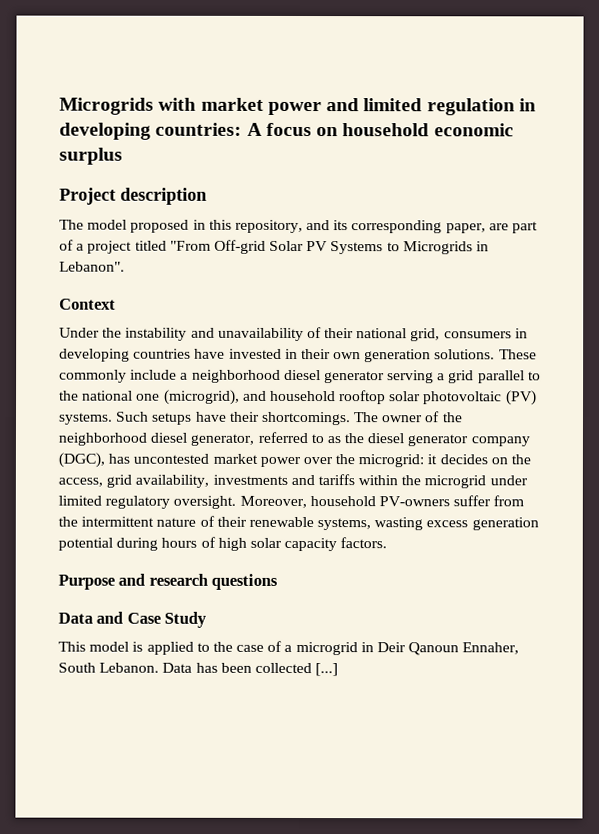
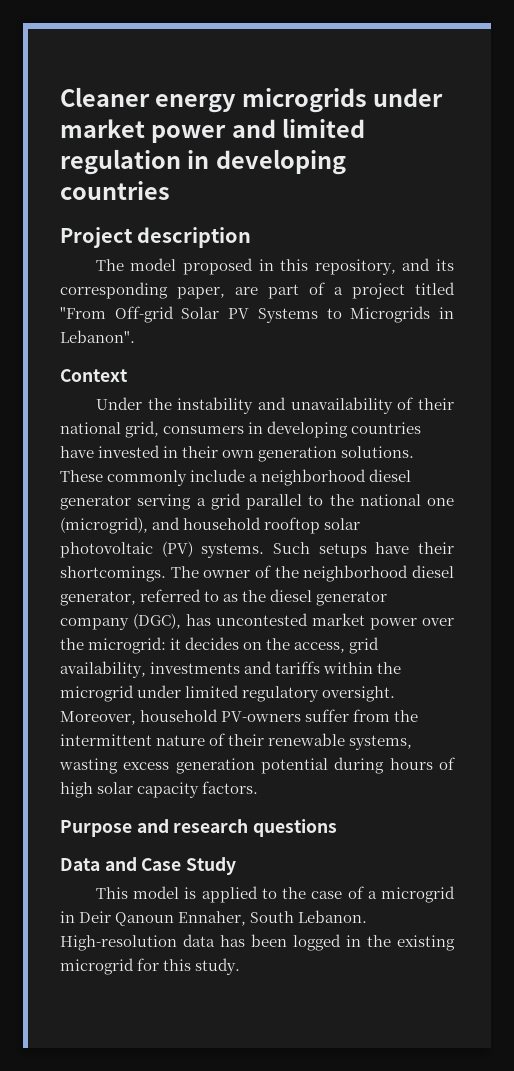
[59,97,197,115] Microgrids with -> [60,87,444,113] Cleaner energy microgrids under
[155,122,514,137] [59,147,123,165] countries: A focus on household economic surplus -> [60,181,170,200] countries
[162,662,339,677] Data has been collected [...] -> [60,934,455,951] [60,958,241,975] High-resolution data has been logged in the existing microgrid for this study.

